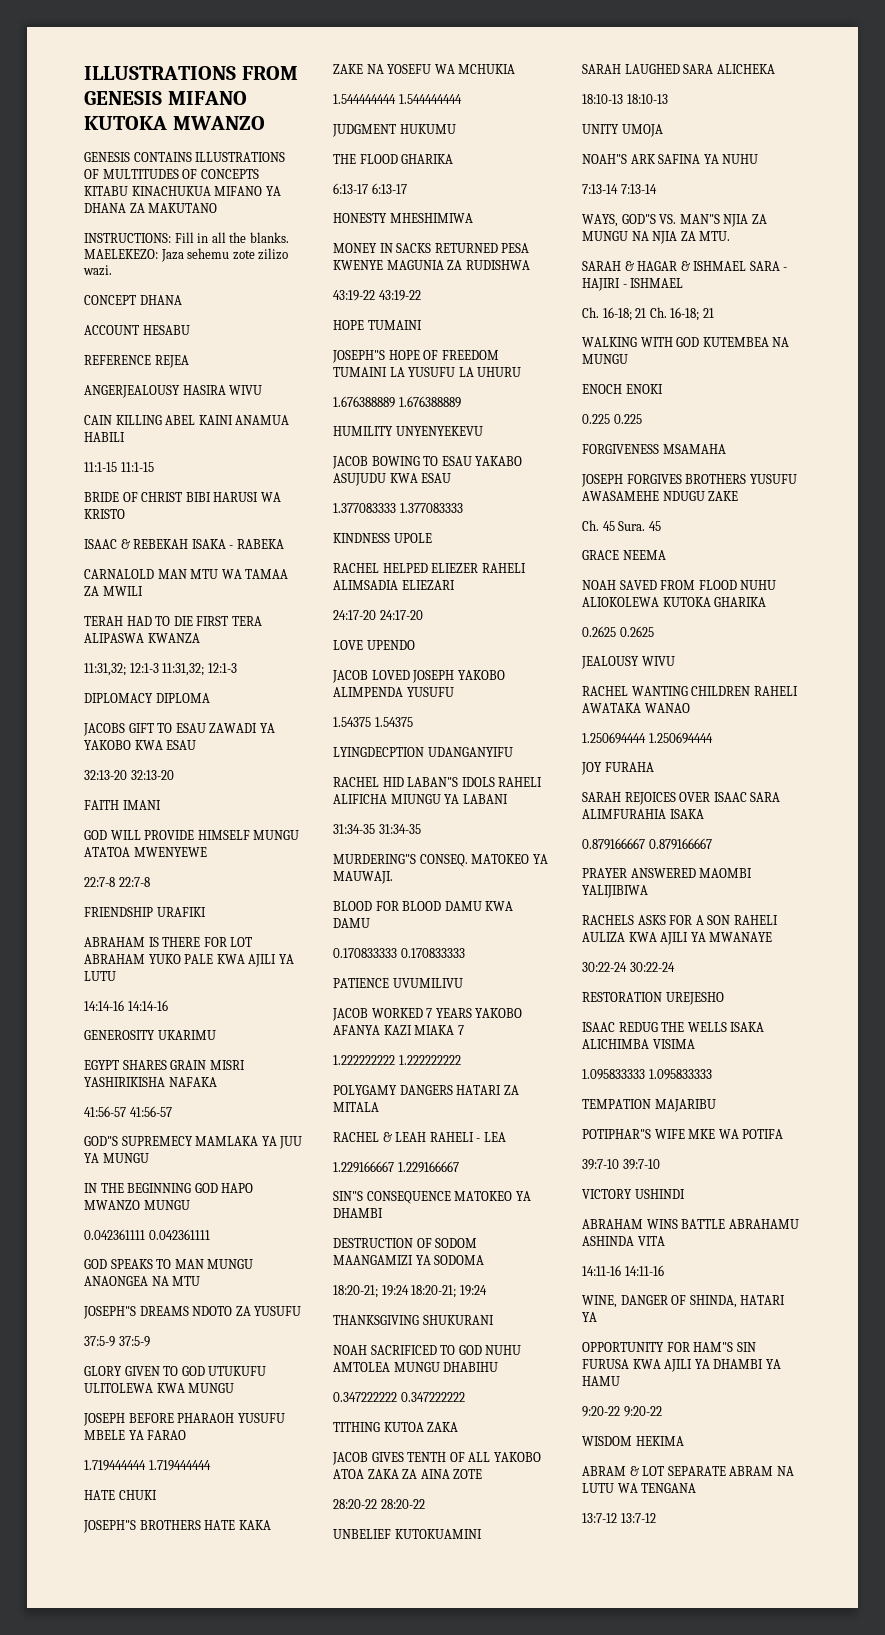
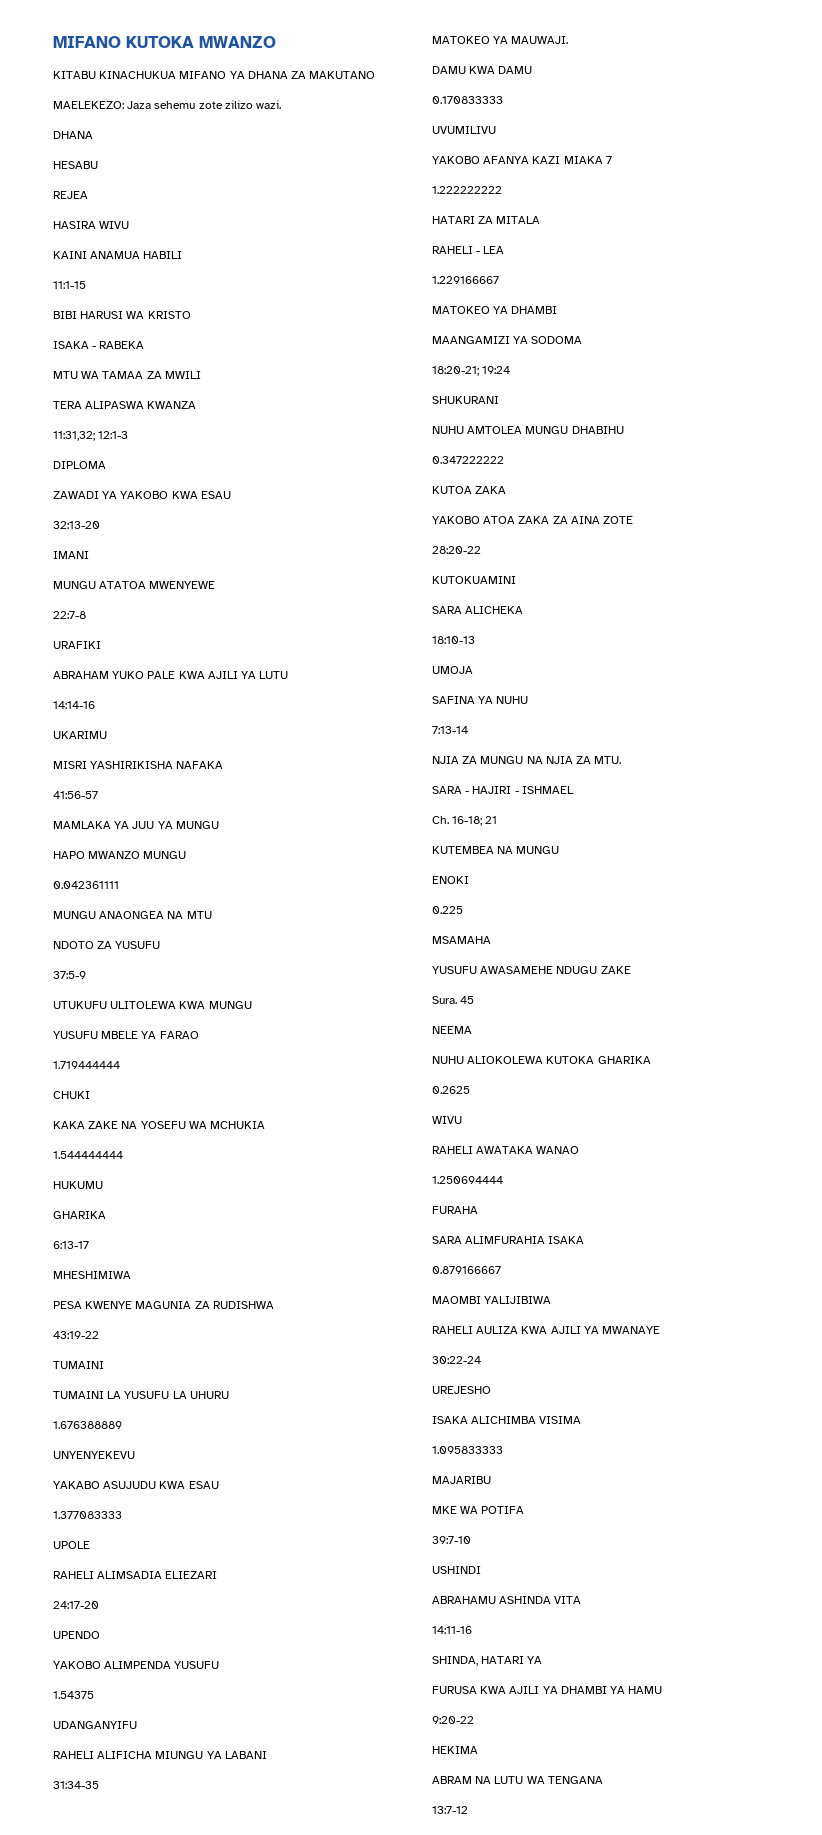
[84,66,298,80] [84,91,162,105] ILLUSTRATIONS FROM GENESIS -> (53, 42) none
[84,152,286,162] [84,169,259,179] GENESIS CONTAINS ILLUSTRATIONS OF MULTITUDES OF CONCEPTS -> (276, 42) none
[84,232,289,243] INSTRUCTIONS: Fill in all the blanks. -> (376, 75) none
[84,295,136,305] CONCEPT -> (282, 104) none
[84,325,139,335] ACCOUNT -> (93, 135) none
[84,355,151,365] REFERENCE -> (98, 165) none
[84,385,180,398] ANGERJEALOUSY -> (88, 195) none
[84,415,196,425] CAIN KILLING ABEL -> (130, 225) none
[120,462,154,472] [84,492,183,502] 11:1-15 // BRIDE OF CHRIST -> (86, 285) //
[84,539,189,549] ISAAC & REBEKAH -> (191, 315) none
[84,569,187,579] CARNALOLD MAN -> (145, 345) none
[84,616,229,626] TERAH HAD TO DIE FIRST -> (201, 375) none
[162,663,237,676] [84,693,210,703] [83,723,206,736] 11:31,32; 12:1-3 // DIPLOMACY DIPLOMA // JACOBS GIFT TO ESAU -> [53,461,106,469] // DIPLOMA //
[130,770,174,780] [84,800,119,810] 32:13-20 // FAITH -> (100, 525) //
[84,830,250,840] GOD WILL PROVIDE HIMSELF -> (89, 555) none
[118,877,150,887] [84,907,153,917] 22:7-8 // FRIENDSHIP -> (86, 615) //
[148,937,253,947] [84,954,145,964] IS THERE FOR LOT ABRAHAM -> (109, 675) none
[127,1000,168,1011] [84,1030,155,1040] 14:14-16 // GENEROSITY -> (95, 705) //
[84,1060,207,1070] EGYPT SHARES GRAIN -> (107, 735) none
[129,1106,172,1117] [84,1136,193,1146] 41:56-57 // GOD"S SUPREMECY -> (98, 795) //
[84,1183,218,1193] IN THE BEGINNING GOD -> (219, 825) none
[148,1229,210,1240] [84,1259,204,1269] 0.042361111 // GOD SPEAKS TO MAN -> (119, 885) //
[83,1306,189,1319] JOSEPH"S DREAMS -> (212, 915) none
[118,1336,150,1347] [84,1366,205,1376] 37:5-9 // GLORY GIVEN TO GOD -> (86, 975) //
[83,1413,235,1426] JOSEPH BEFORE PHARAOH -> (252, 1005) none
[148,1460,211,1471] [84,1490,115,1500] 1.719444444 // HATE -> (120, 1065) //
[83,1520,236,1533] JOSEPH"S BROTHERS HATE -> (90, 1095) none
[398,94,462,104] [332,124,396,137] 1.544444444 // JUDGMENT -> (123, 1155) //
[333,154,398,164] THE FLOOD -> (103, 1185) none
[371,183,407,194] [333,213,387,223] 6:13-17 // HONESTY -> (89, 1245) //
[333,243,498,253] MONEY IN SACKS RETURNED -> (131, 1275) none
[378,290,421,301] [333,320,364,330] 43:19-22 // HOPE -> (99, 1335) //
[332,350,499,363] JOSEPH"S HOPE OF FREEDOM -> (104, 1365) none
[398,396,461,408] [333,426,393,436] 1.676388889 // HUMILITY -> (122, 1425) //
[332,456,472,469] JACOB BOWING TO ESAU -> (135, 1455) none
[399,503,463,513] [333,533,390,543] 1.377083333 // KINDNESS -> (122, 1515) //
[333,563,479,573] RACHEL HELPED ELIEZER -> (90, 1545) none
[379,610,423,620] [333,640,363,650] 24:17-20 // LOVE -> (99, 1605) //
[332,670,455,683] JACOB LOVED JOSEPH -> (100, 1635) none
[374,717,413,727] [333,747,424,757] 1.54375 // LYINGDECPTION -> (94, 1695) //
[333,777,495,787] RACHEL HID LABAN"S IDOLS -> (137, 1725) none
[378,824,421,834] [333,854,468,867] 31:34-35 // MURDERING"S CONSEQ. -> (99, 1785) //
[333,901,442,911] BLOOD FOR BLOOD -> (569, 40) none
[400,948,465,958] [333,978,389,988] 0.170833333 // PATIENCE -> (503, 100) //
[332,1008,472,1021] JACOB WORKED 7 YEARS -> (496, 130) none
[398,1055,461,1065] [333,1085,453,1095] 1.222222222 // POLYGAMY DANGERS -> (502, 190) //
[333,1132,427,1142] RACHEL & LEAH -> (541, 220) none
[397,1161,459,1173] [333,1191,451,1204] 1.229166667 // SIN"S CONSEQUENCE -> (499, 280) //
[333,1238,478,1248] DESTRUCTION OF SODOM -> (558, 310) none
[411,1285,487,1298] [333,1315,494,1325] [333,1345,482,1355] 18:20-21; 19:24 // THANKSGIVING SHUKURANI // NOAH SACRIFICED TO GOD -> [432,396,499,404] // SHUKURANI //
[400,1392,465,1402] [333,1422,380,1432] 0.347222222 // TITHING -> (504, 460) //
[332,1452,491,1465] JACOB GIVES TENTH OF ALL -> (507, 490) none
[380,1499,425,1509] [333,1529,391,1539] 28:20-22 // UNBELIEF -> (481, 550) //
[582,64,680,74] SARAH LAUGHED -> (516, 580) none
[626,94,668,104] [582,124,619,134] 18:10-13 // UNITY -> (475, 640) //
[582,154,656,164] NOAH"S ARK -> (473, 670) none
[620,184,657,194] [582,214,720,227] 7:13-14 // WAYS, GOD"S VS. MAN"S -> (468, 730) //
[582,261,747,271] SARAH & HAGAR & ISHMAEL -> (622, 760) none
[649,307,714,321] [582,337,700,347] Ch. 16-18; 21 // WALKING WITH GOD -> (498, 820) //
[582,384,622,394] ENOCH -> (560, 850) none
[613,414,642,424] [582,444,659,454] 0.225 // FORGIVENESS -> (463, 910) //
[581,474,747,487] JOSEPH FORGIVES BROTHERS -> (491, 940) none
[582,520,615,531] Ch. 45 -> (631, 970) none
[582,550,619,560] GRACE -> (475, 1000) none
[582,580,737,590] NOAH SAVED FROM FLOOD -> (472, 1030) none
[619,626,654,637] [581,656,675,669] [582,686,751,696] 0.2625 // JEALOUSY WIVU // RACHEL WANTING CHILDREN -> [432,1116,462,1124] // WIVU //
[648,732,713,744] [581,762,602,775] 1.250694444 // JOY -> (503, 1180) //
[582,792,747,805] SARAH REJOICES OVER ISAAC -> (478, 1210) none
[648,838,712,850] [582,868,696,878] 0.879166667 // PRAYER ANSWERED -> (501, 1270) //
[582,915,731,925] RACHELS ASKS FOR A SON -> (552, 1300) none
[629,962,675,972] [582,992,662,1002] 30:22-24 // RESTORATION -> (481, 1360) //
[582,1022,727,1032] ISAAC REDUG THE WELLS -> (491, 1390) none
[648,1069,712,1080] [582,1099,651,1109] 1.095833333 // TEMPATION -> (503, 1450) //
[582,1129,685,1139] POTIPHAR"S WIFE -> (491, 1480) none
[622,1159,660,1170] [582,1189,632,1199] 39:7-10 // VICTORY -> (471, 1540) //
[582,1219,726,1229] ABRAHAM WINS BATTLE -> (481, 1570) none
[624,1265,664,1276] [582,1295,687,1308] 14:11-16 // WINE, DANGER OF -> (472, 1630) //
[582,1342,756,1352] OPPORTUNITY FOR HAM"S SIN -> (543, 1660) none
[623,1406,662,1417] [582,1436,632,1446] 9:20-22 // WISDOM -> (474, 1720) //
[629,1466,774,1476] & LOT SEPARATE ABRAM -> (472, 1780) none
[620,1513,656,1523] 13:7-12 -> (468, 1810) none

